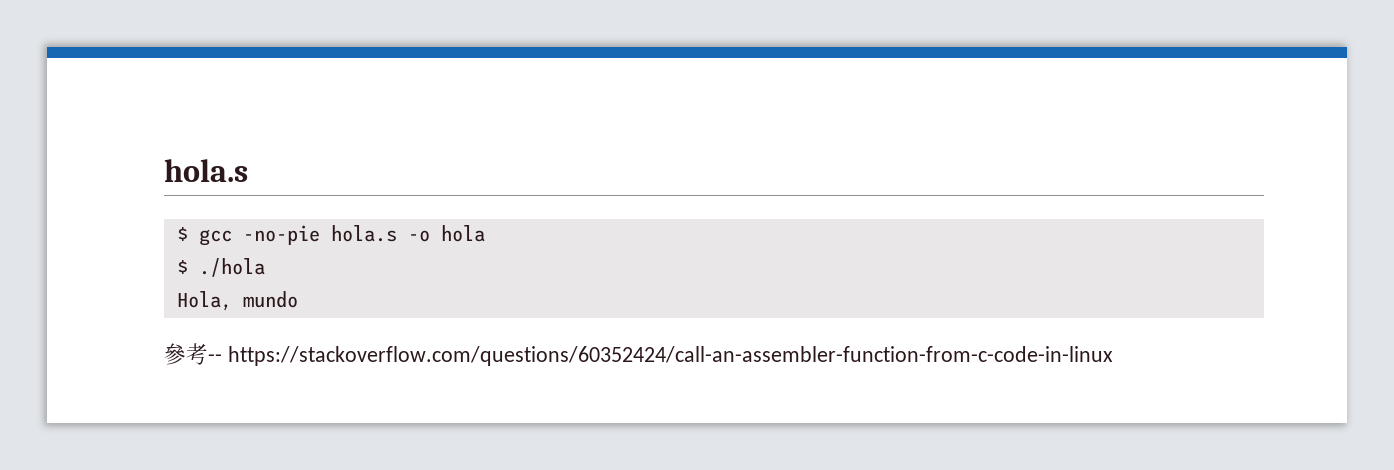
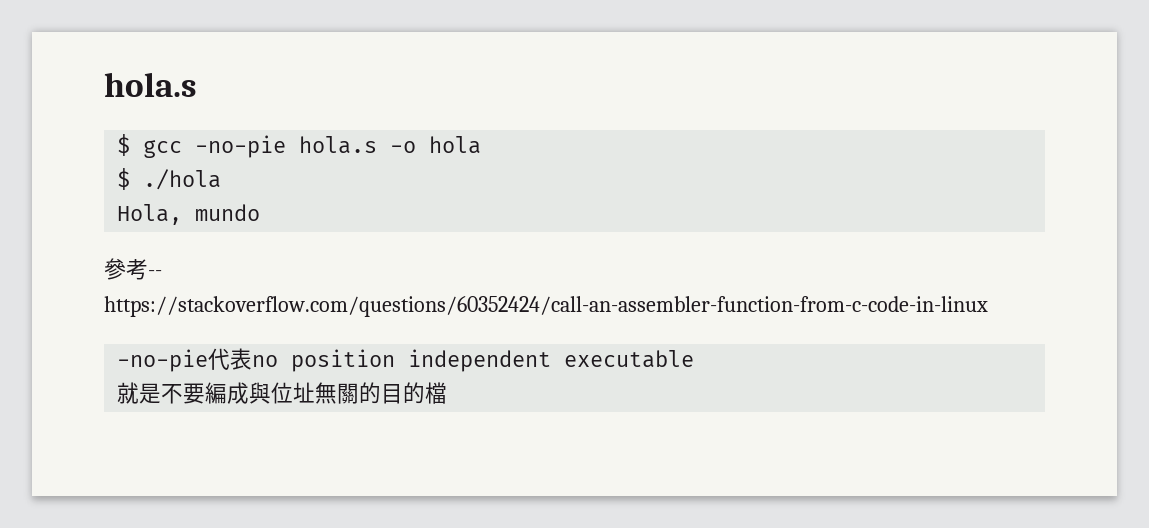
(1113, 356) none -> [117,348,695,372] [117,382,448,404] // -no-pie代表no position independent executable // 就是不要編成與位址無關的目的檔

